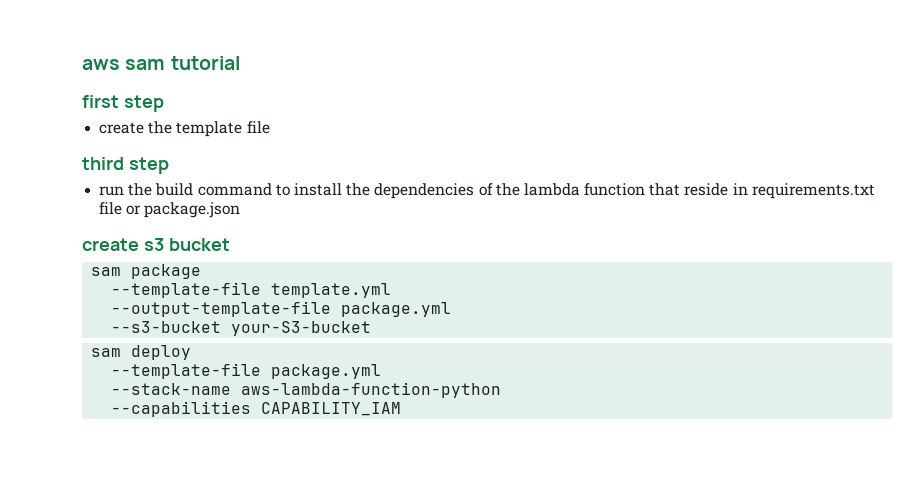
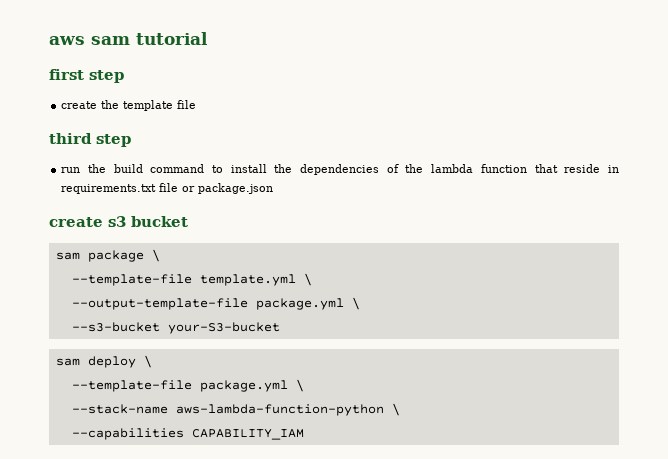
(202, 271) none -> [151,249,160,262] \
(392, 290) none -> [303,273,312,286] \
(452, 309) none -> [351,297,360,310] \
(192, 352) none -> [143,355,152,368] \
(382, 371) none -> [295,379,304,392] \
(502, 390) none -> [391,403,400,416] \

